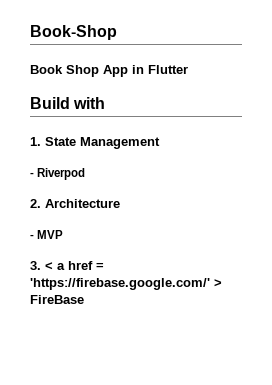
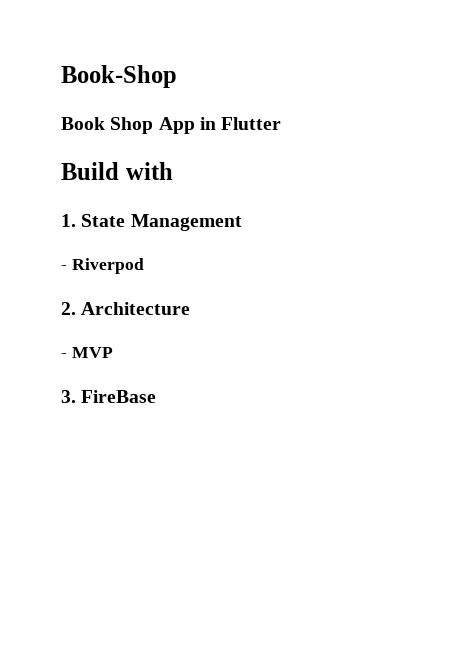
[45,261,104,270] [30,278,222,290] < a href = 'https://firebase.google.com/' > -> (76, 396) none

